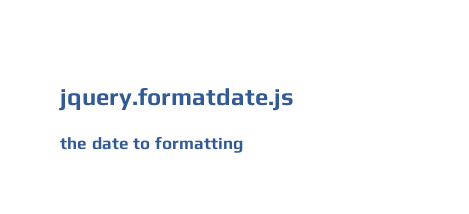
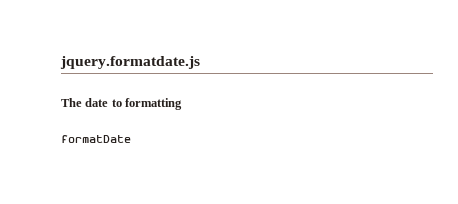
[60,137,87,150] the -> [61,98,82,107] The
(243, 144) none -> [61,135,131,143] // formatDate

